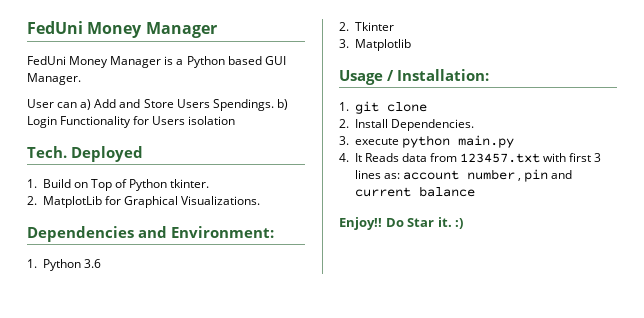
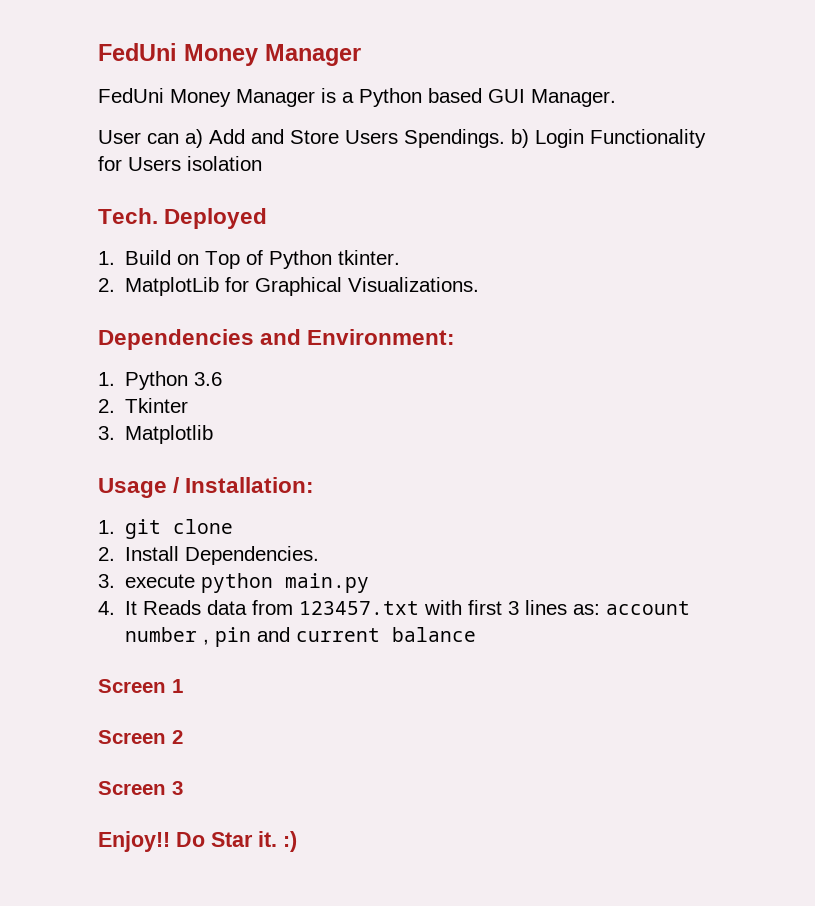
(475, 191) none -> [98,679,183,693] [98,730,183,744] [98,781,183,795] // Screen 1 // Screen 2 // Screen 3

